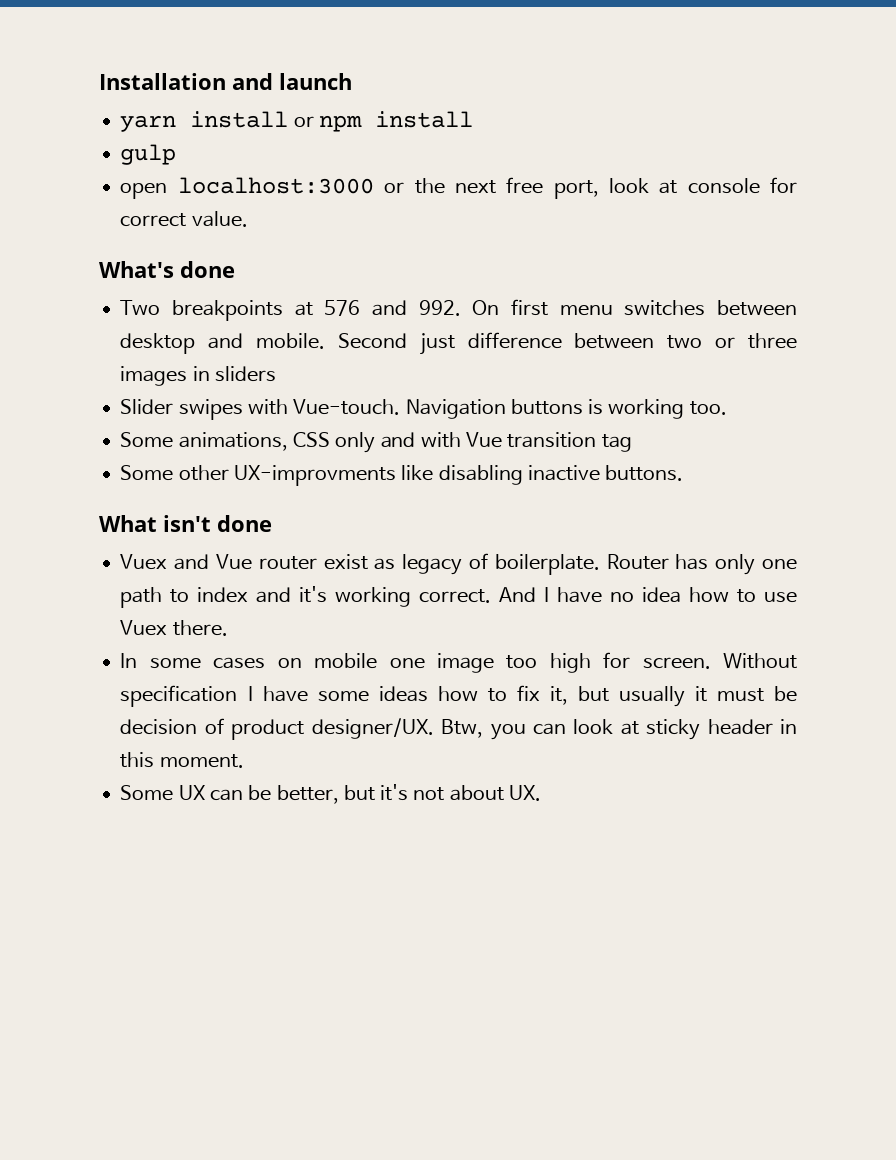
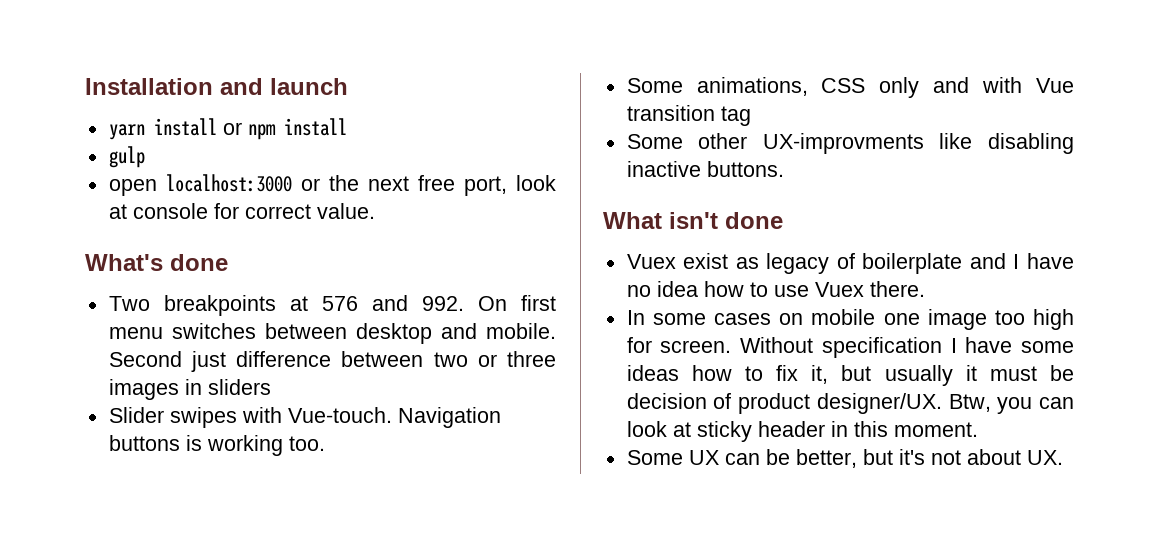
[174,554,317,570] and Vue router -> (676, 261) none
[494,554,797,575] [120,586,537,608] boilerplate. Router has only one path to index and it's working correct. And -> [862,253,1006,274] boilerplate and

